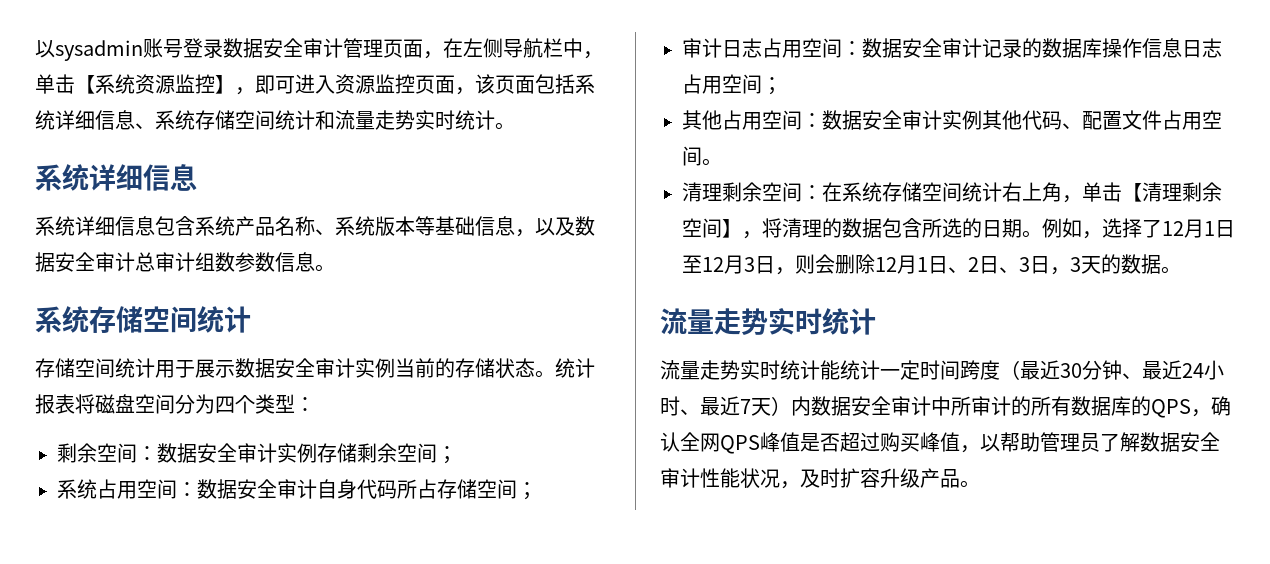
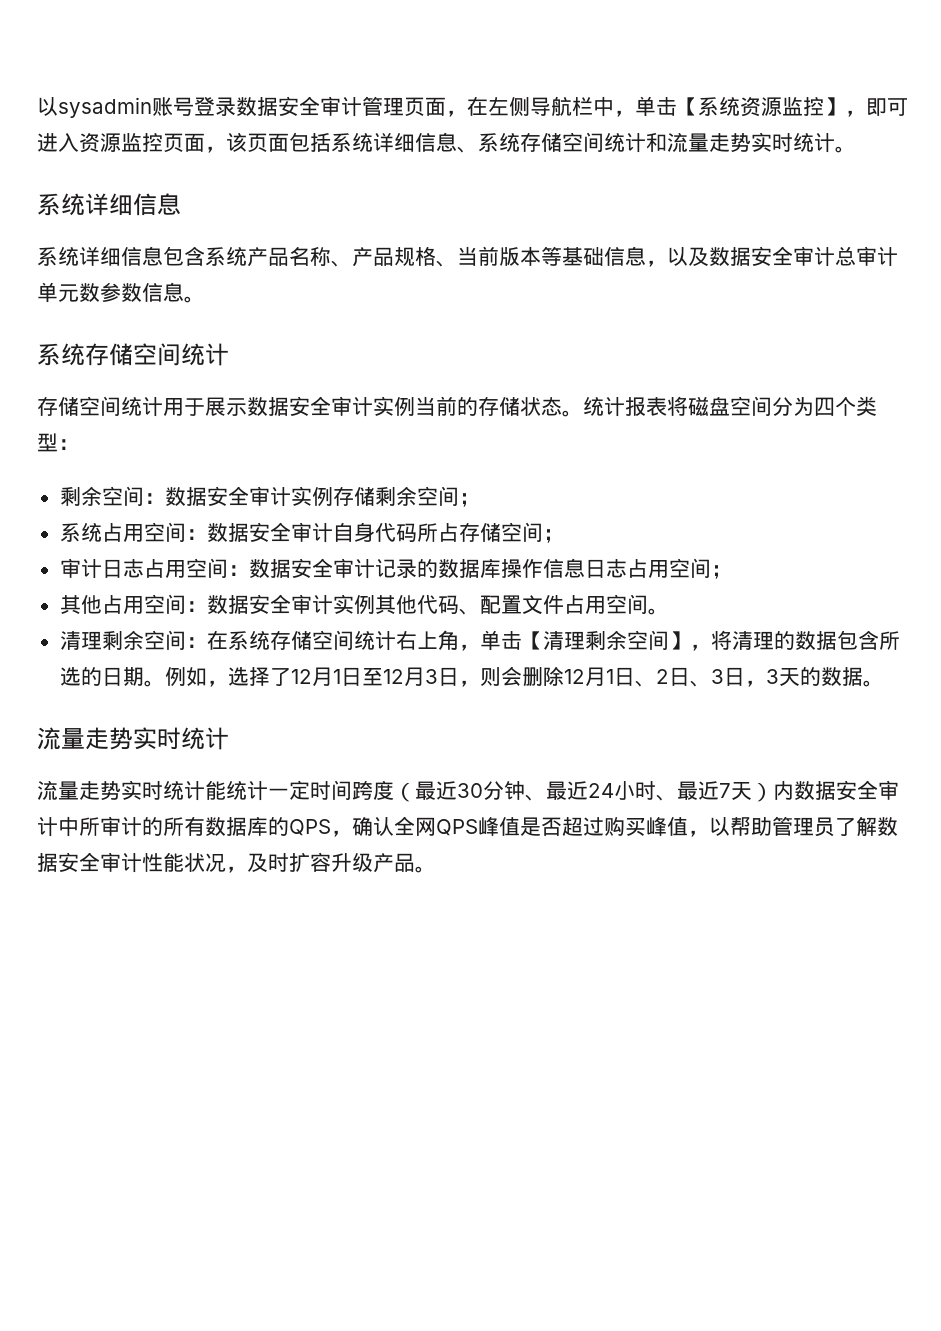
[335,216,375,236] 系统 -> [352,246,499,267] 产品规格、当前
[195,252,215,271] 组 -> [37,282,79,303] 单元

